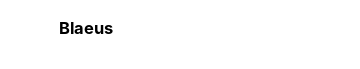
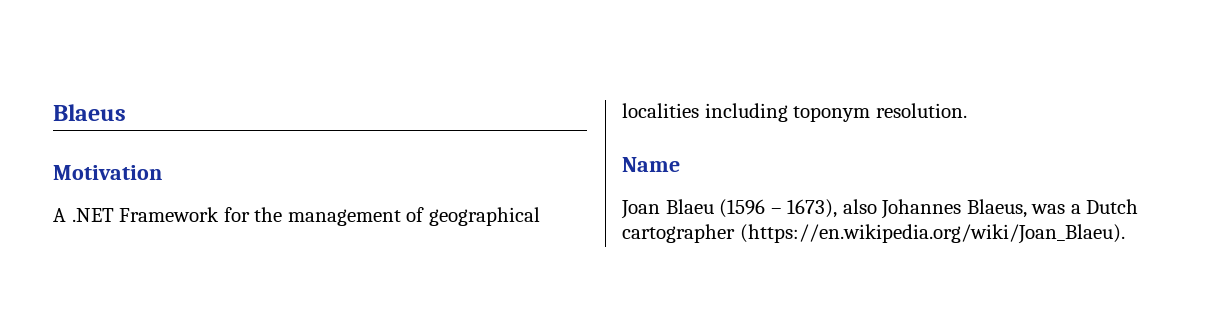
(113, 28) none -> [53,165,162,180] [53,207,540,226] [622,103,967,122] [622,157,680,172] [621,199,1139,219] [622,224,1125,244] // Motivation // A .NET Framework for the management of geographical localities including toponym resolution. // Name // Joan Blaeu (1596 – 1673), also Johannes Blaeus, was a Dutch cartographer (https://en.wikipedia.org/wiki/Joan_Blaeu).

